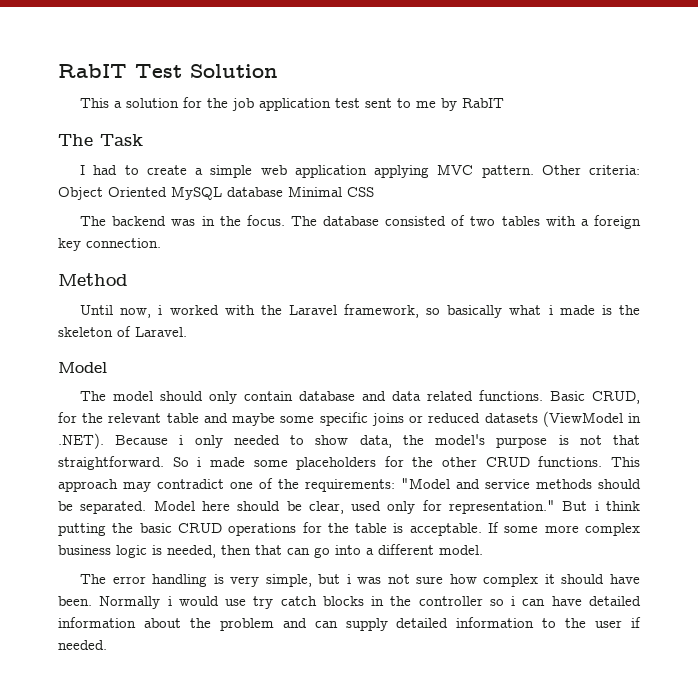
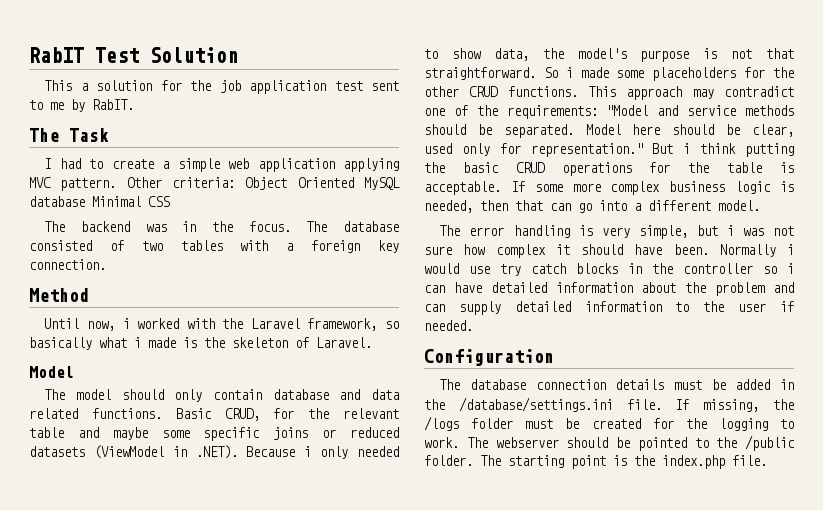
[462,98,505,108] RabIT -> [92,99,134,110] RabIT.
(107, 645) none -> [424,349,554,366] [439,379,794,390] [424,397,794,412] [424,416,794,431] [424,435,795,451] [424,455,767,469] // Configuration // The database connection details must be added in the /database/settings.ini file. If missing, the /logs folder must be created for the logging to work. The webserver should be pointed to the /public folder. The starting point is the index.php file.

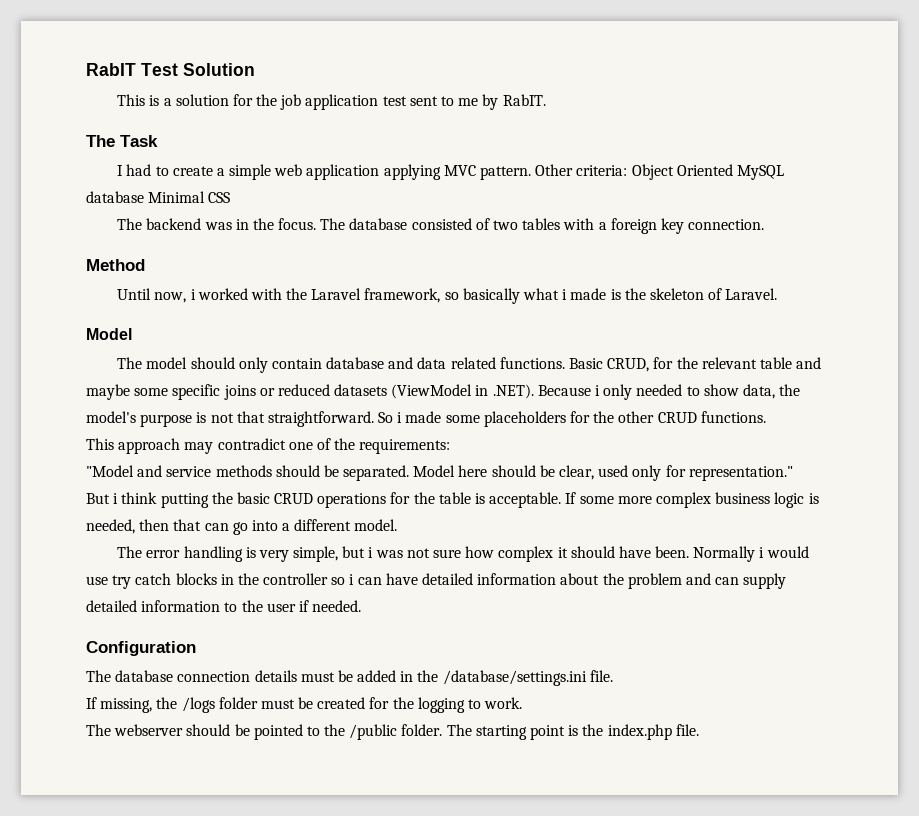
(73, 85) none -> [149,95,160,106] is
(578, 91) none -> (766, 417) //
(598, 112) none -> (451, 446) //
(643, 150) none -> (793, 473) //
(662, 404) none -> (613, 676) //
(459, 442) none -> (523, 703) //

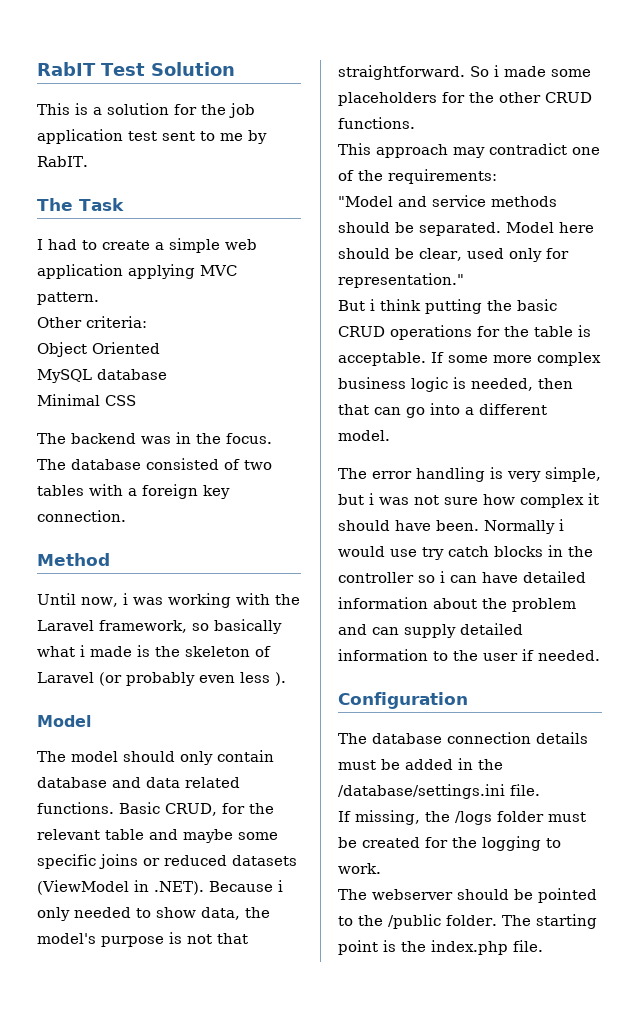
(531, 173) none -> (99, 298) //
(628, 170) none -> (147, 322) //
(733, 170) none -> (160, 348) //
(144, 197) none -> (167, 374) //
[197,288,248,300] worked -> [132,593,231,608] was working
[725,288,778,300] Laravel. -> [37,672,286,686] Laravel (or probably even less ).

